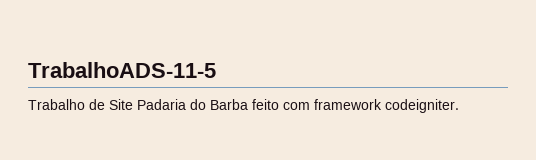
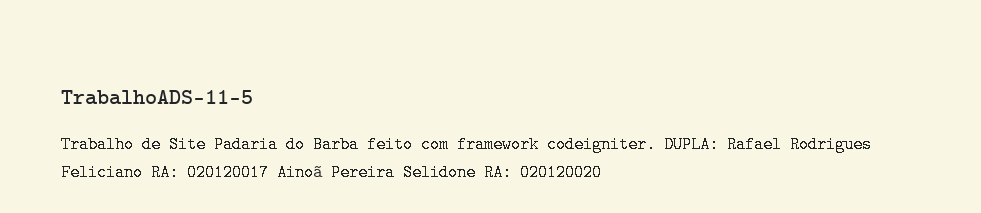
(459, 106) none -> [664,136,872,153] [61,164,602,181] DUPLA: Rafael Rodrigues Feliciano RA: 020120017 Ainoã Pereira Selidone RA: 020120020

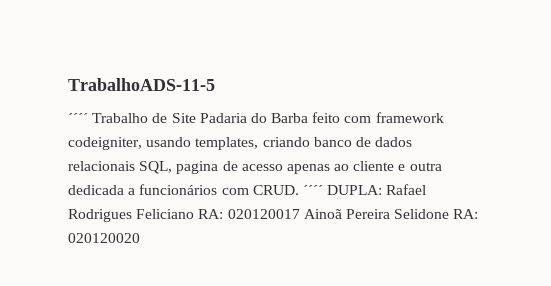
(253, 97) none -> [68,113,88,123] ´´´´
[547,136,656,153] codeigniter. -> [68,137,413,150] [68,161,442,174] [68,184,323,195] codeigniter, usando templates, criando banco de dados relacionais SQL, pagina de acesso apenas ao cliente e outra dedicada a funcionários com CRUD. ´´´´

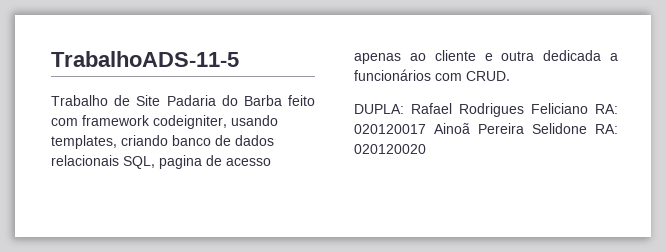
[68,113,88,123] ´´´´ -> (239, 59) none
[302,185,323,195] ´´´´ -> (510, 76) //

